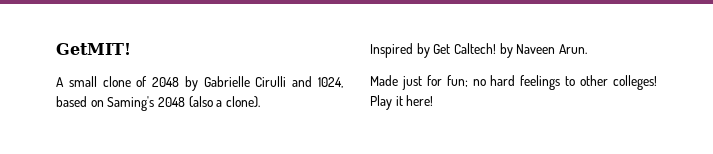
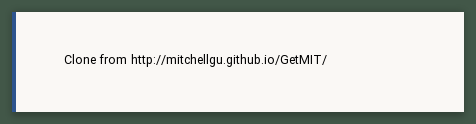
[56,43,131,55] [56,76,343,91] [56,96,260,111] [370,43,587,58] [370,75,657,90] [370,95,434,110] GetMIT! // A small clone of 2048 by Gabrielle Cirulli and 1024, based on Saming's 2048 (also a clone). // Inspired by Get Caltech! by Naveen Arun. // Made just for fun; no hard feelings to other colleges! Play it here! -> [64,54,327,67] Clone from http://mitchellgu.github.io/GetMIT/

